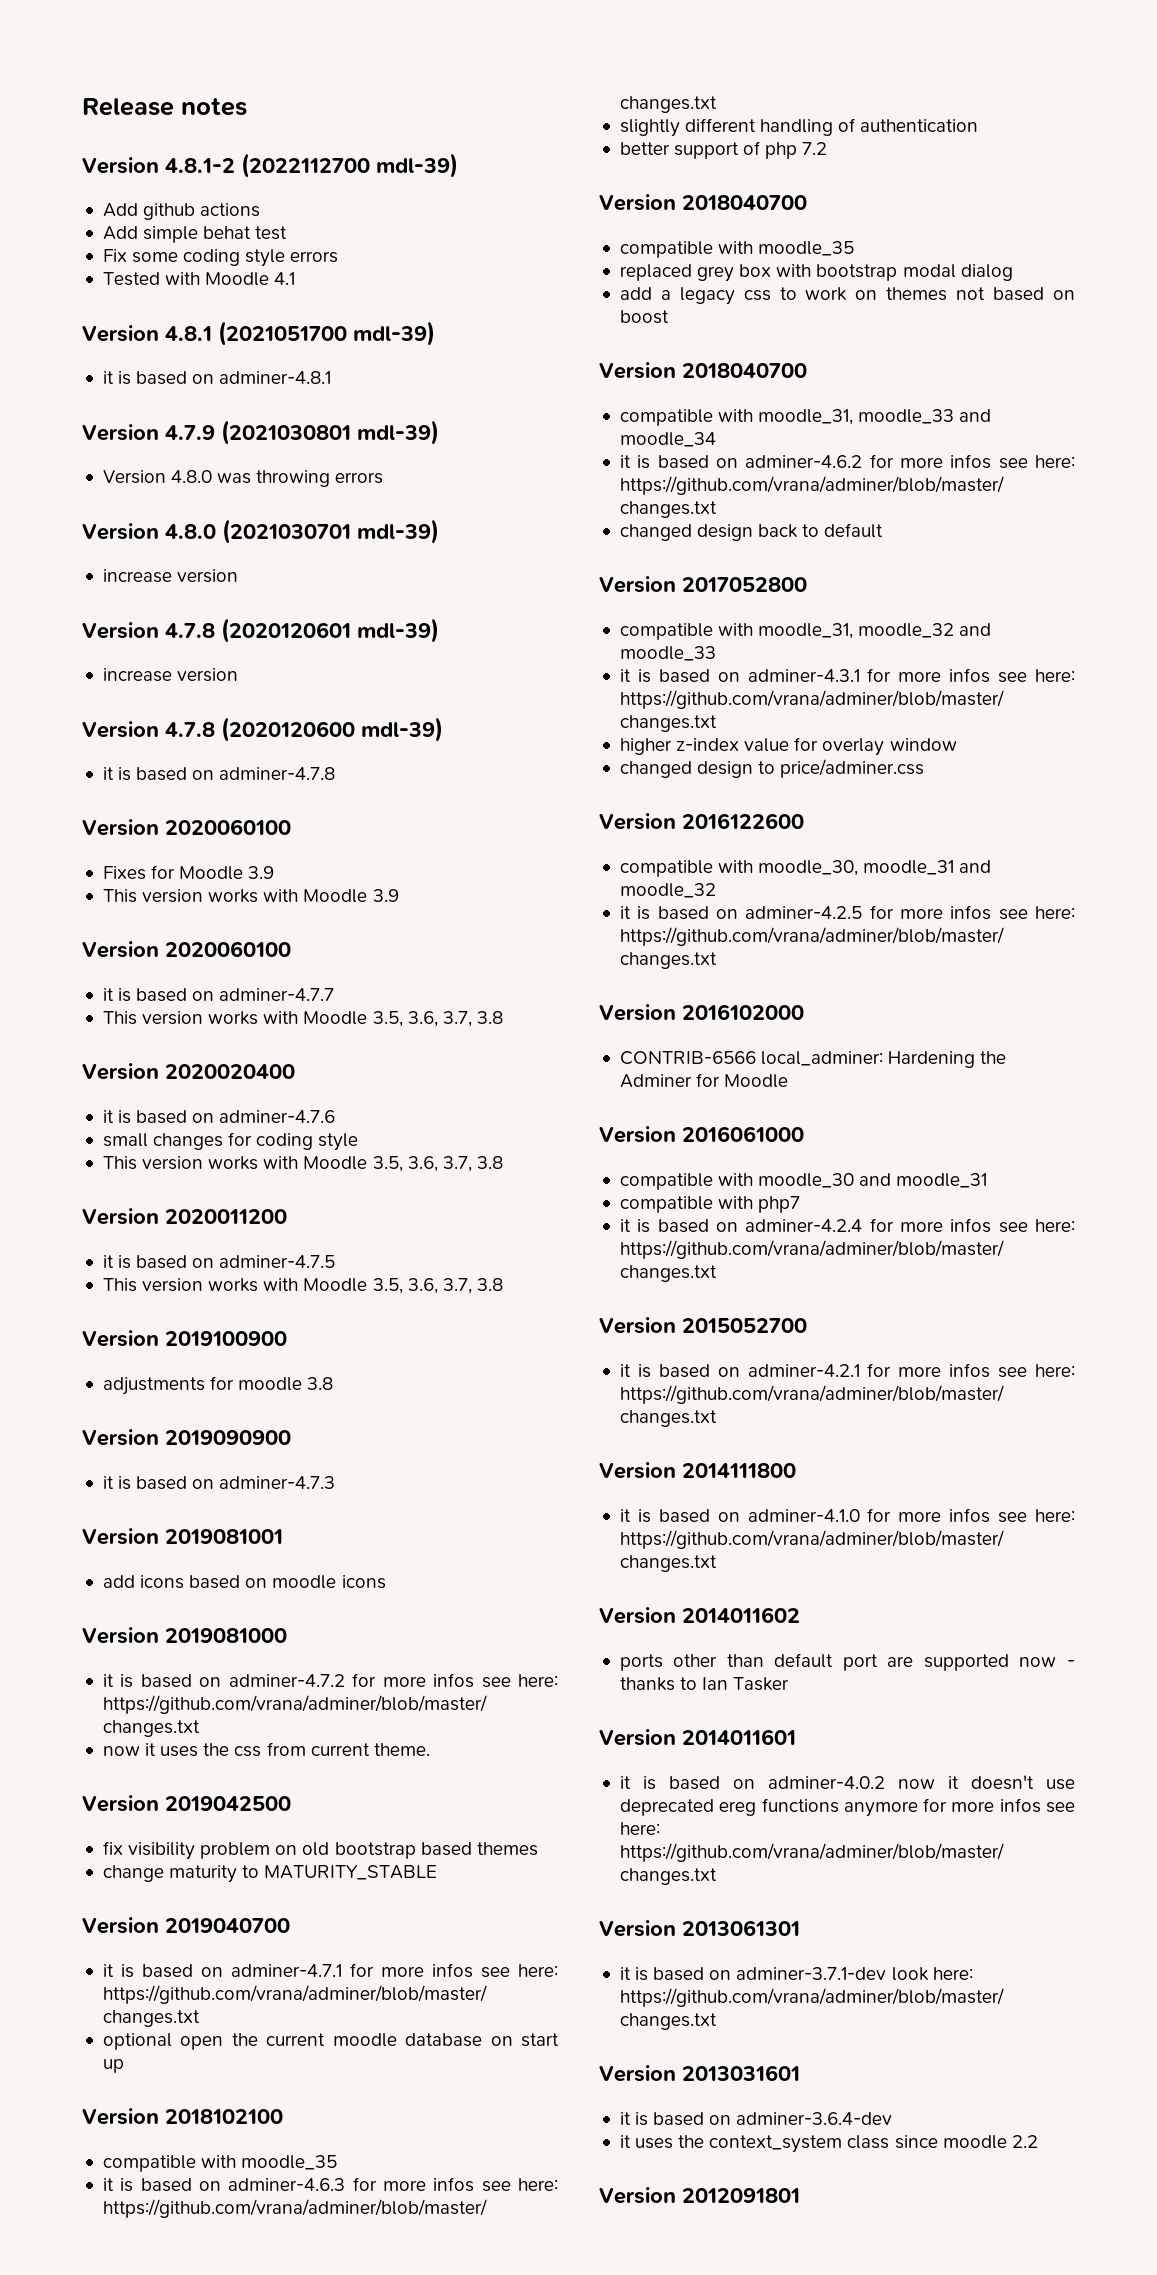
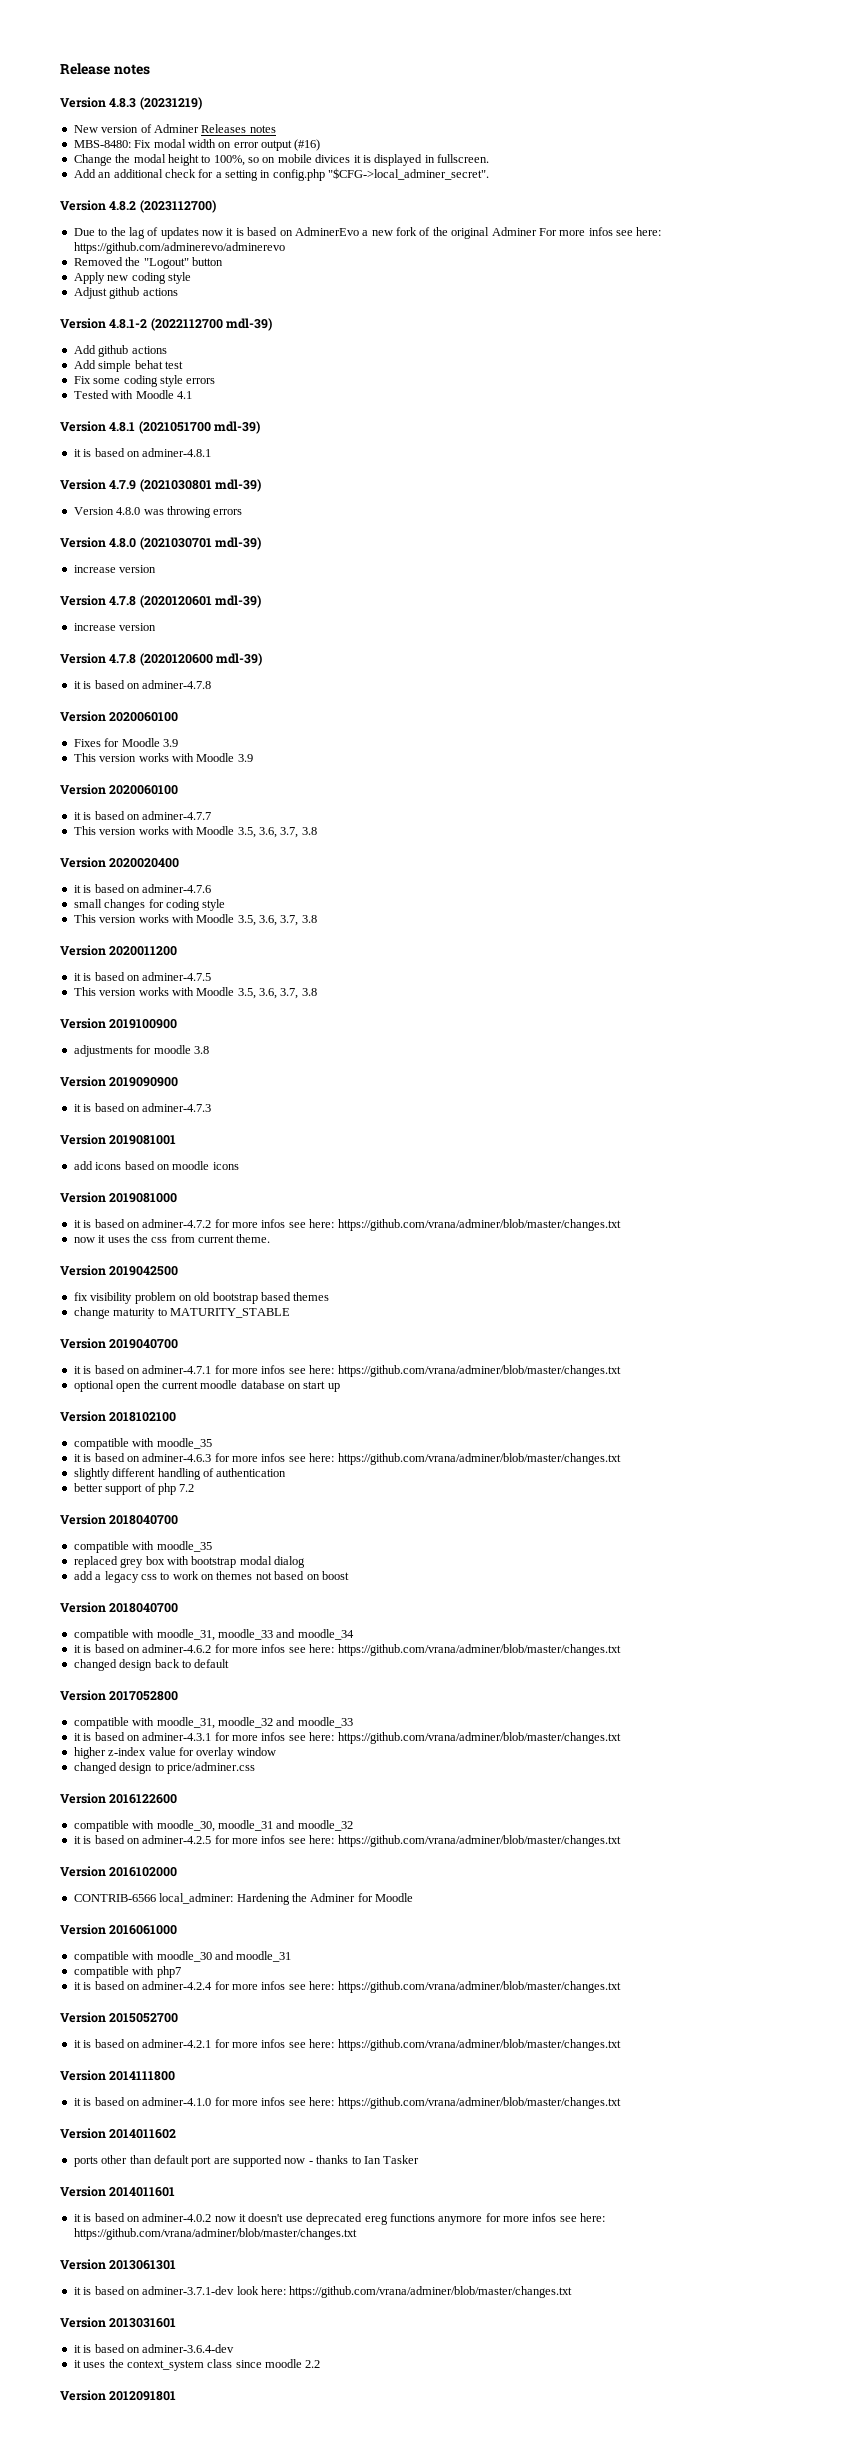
(247, 107) none -> [60,97,202,110] [73,124,276,133] [73,139,321,151] [73,154,489,166] [73,168,490,181] [60,200,216,213] [73,227,662,239] [73,242,285,254] [73,257,223,269] [73,272,191,284] [73,287,178,299] // Version 4.8.3 (20231219) // New version of Adminer Releases notes // MBS-8480: Fix modal width on error output (#16) // Change the modal height to 100%, so on mobile divices it is displayed in fullscreen. // Add an additional check for a setting in config.php "$CFG->local_adminer_secret". // Version 4.8.2 (2023112700) // Due to the lag of updates now it is based on AdminerEvo a new fork of the original Adminer For more infos see here: https://github.com/adminerevo/adminerevo // Removed the "Logout" button // Apply new coding style // Adjust github actions

